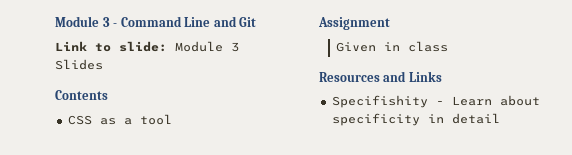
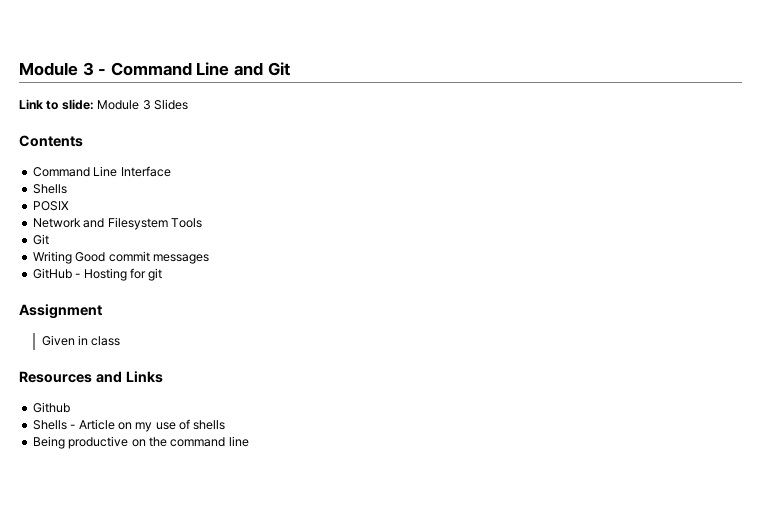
[67,114,172,125] CSS as a tool -> [32,166,171,177] [32,184,67,194] [32,201,69,211] [32,217,202,230] [32,234,49,245] [32,251,209,264] [32,268,163,281] Command Line Interface // Shells // POSIX // Network and Filesystem Tools // Git // Writing Good commit messages // GitHub - Hosting for git
[331,95,540,108] [331,113,500,126] Specifishity - Learn about specificity in detail -> [32,402,70,413] [32,419,226,432] [32,436,249,449] Github // Shells - Article on my use of shells // Being productive on the command line

